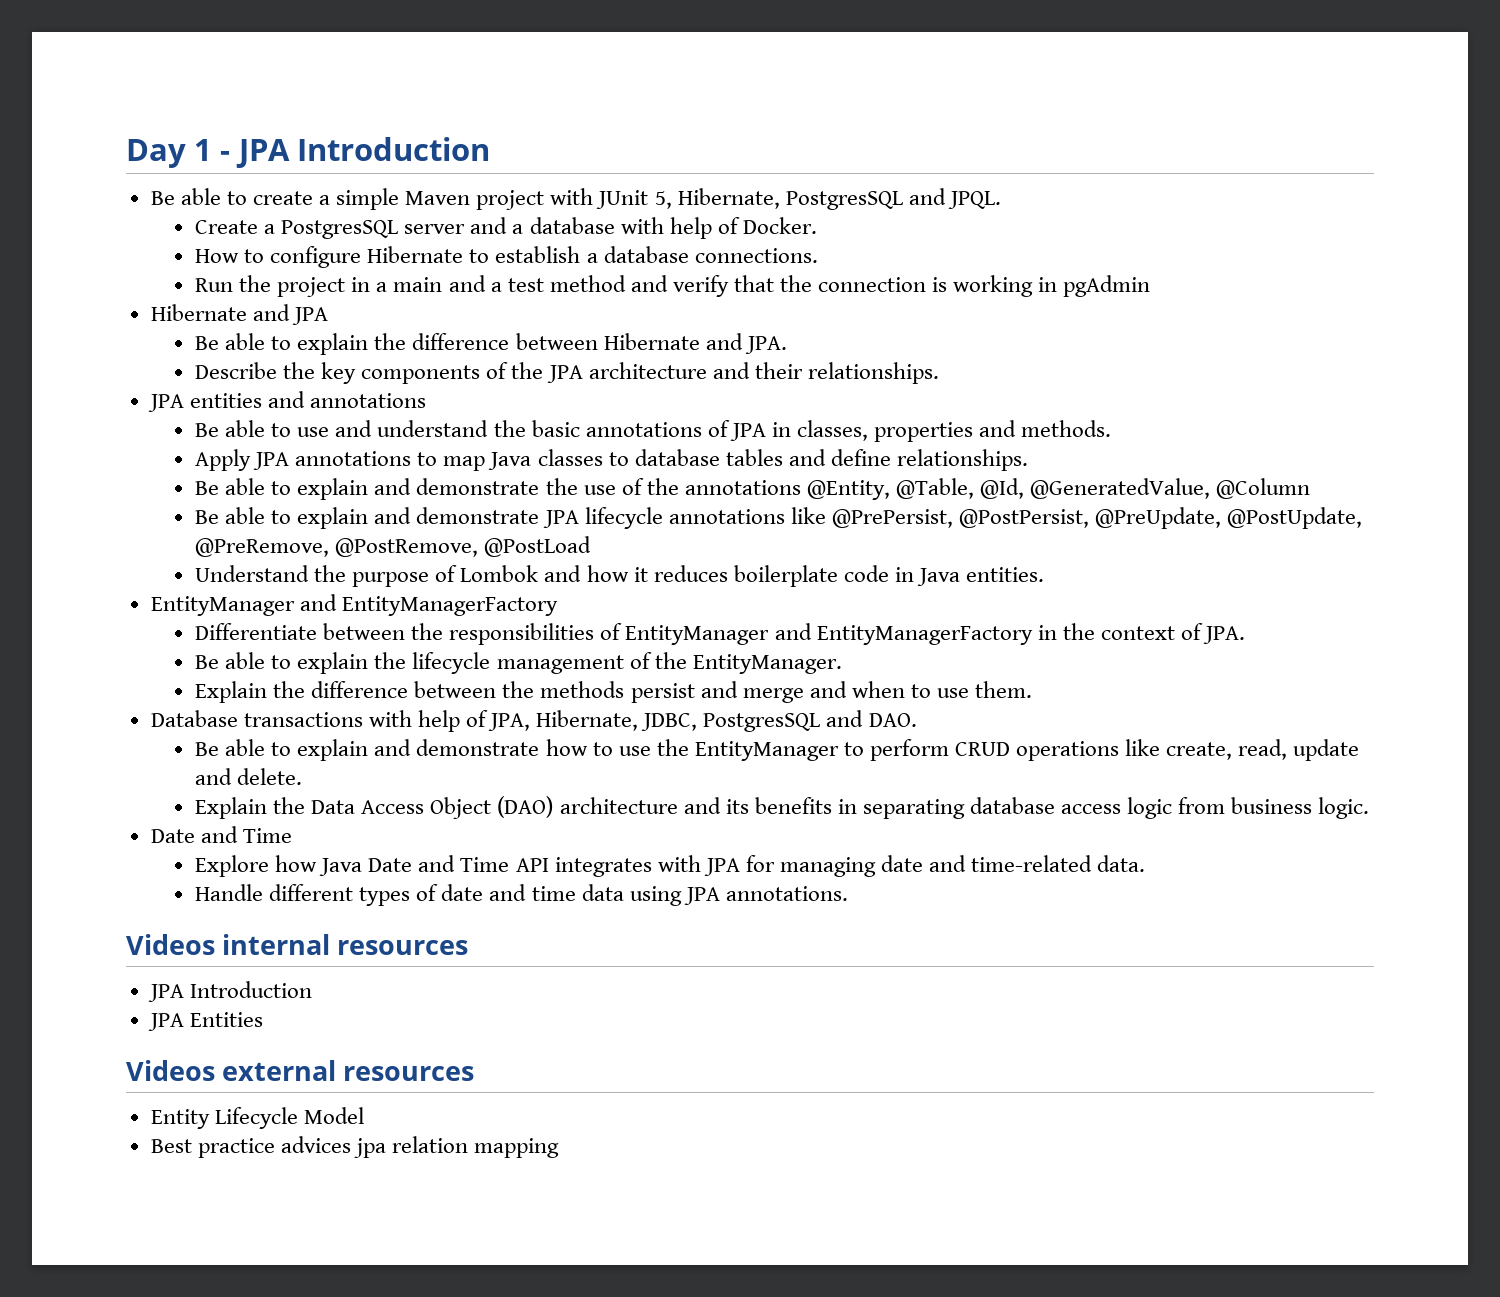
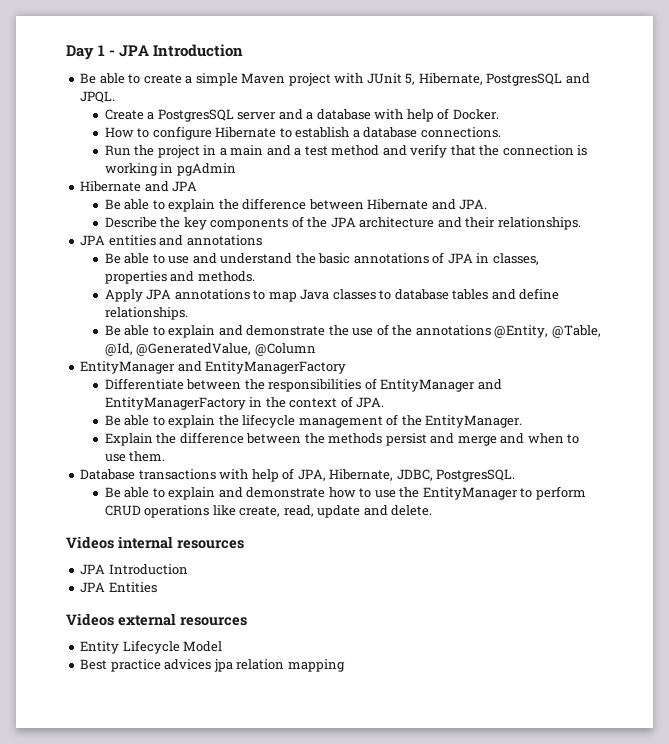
[195,507,1363,529] [195,536,592,557] [195,565,1045,587] // Be able to explain and demonstrate JPA lifecycle annotations like @PrePersist, @PostPersist, @PreUpdate, @PostUpdate, @PreRemove, @PostRemove, @PostLoad // Understand the purpose of Lombok and how it reduces boilerplate code in Java entities. -> (316, 349) none
[703,710,917,732] PostgresSQL and DAO. -> [436,469,516,482] PostgresSQL.
[195,796,1370,819] [150,826,292,843] [195,855,1146,877] [195,884,848,906] // Explain the Data Access Object (DAO) architecture and its benefits in separating database access logic from business logic. // Date and Time // Explore how Java Date and Time API integrates with JPA for managing date and time-related data. // Handle different types of date and time data using JPA annotations. -> (433, 510) none

